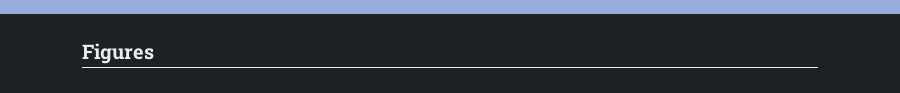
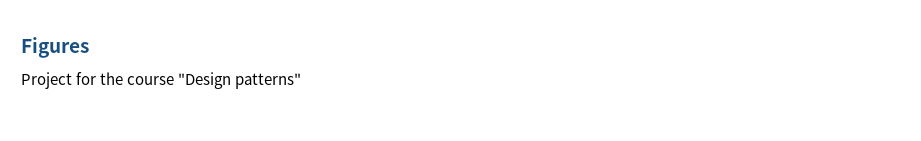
(154, 53) none -> [21,72,302,89] // Project for the course "Design patterns"

